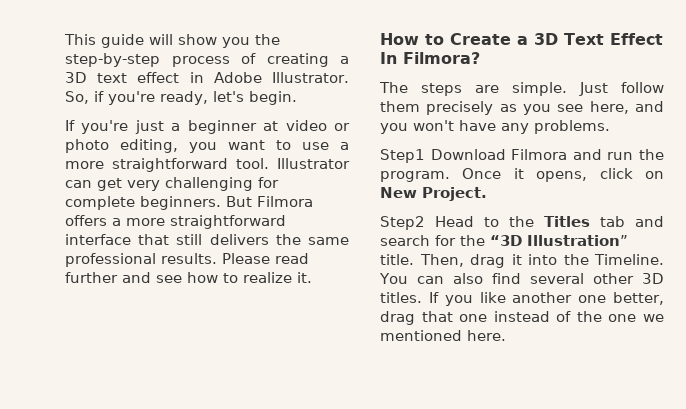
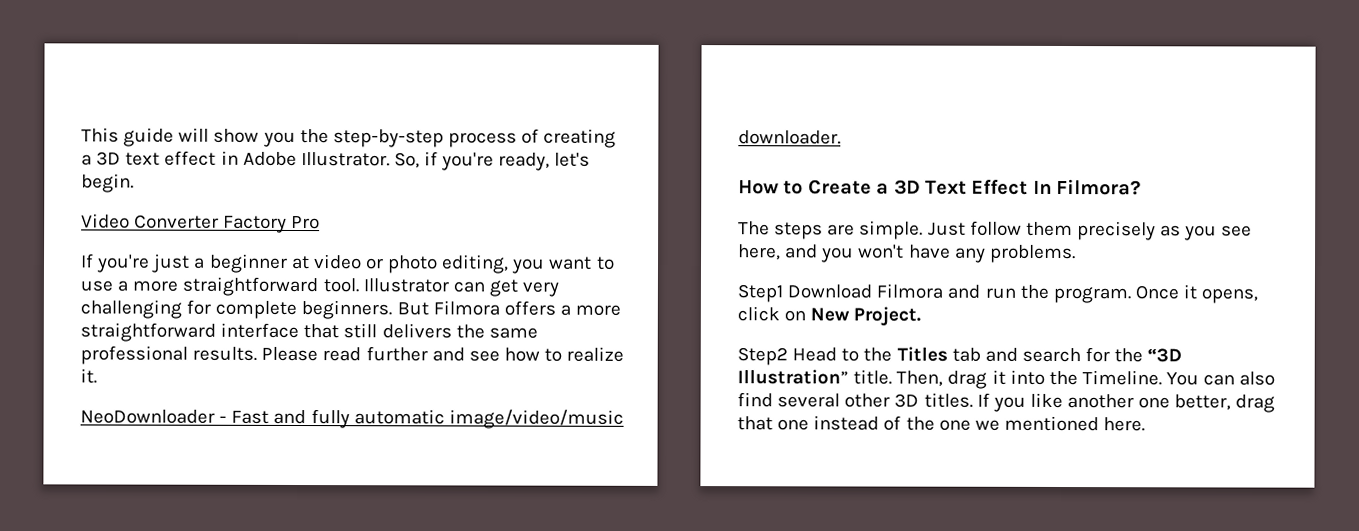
(297, 98) none -> [81,213,321,233] // Video Converter Factory Pro
(312, 277) none -> [80,409,624,429] [738,130,841,145] // NeoDownloader - Fast and fully automatic image/video/music downloader.

